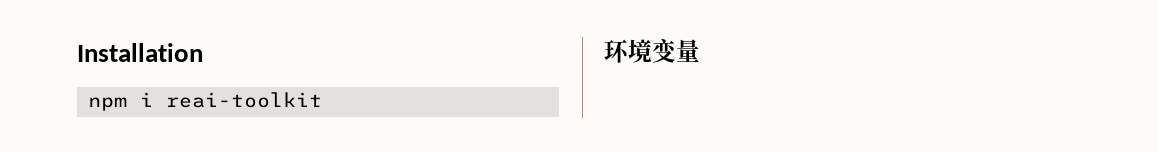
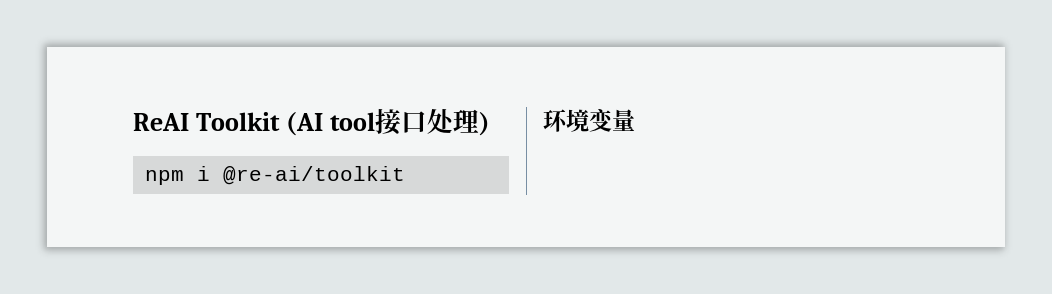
[77,43,203,62] Installation -> [133,108,490,136] ReAI Toolkit (AI tool接口处理)
[166,92,323,108] reai-toolkit -> [223,166,406,185] @re-ai/toolkit

